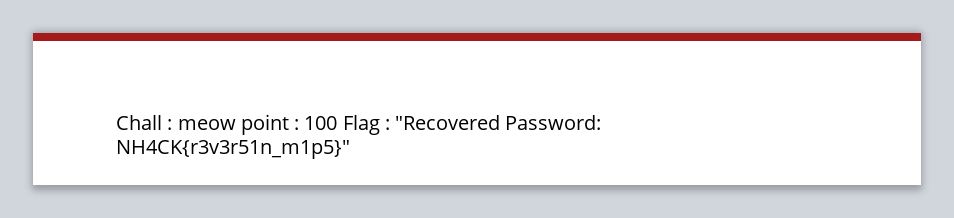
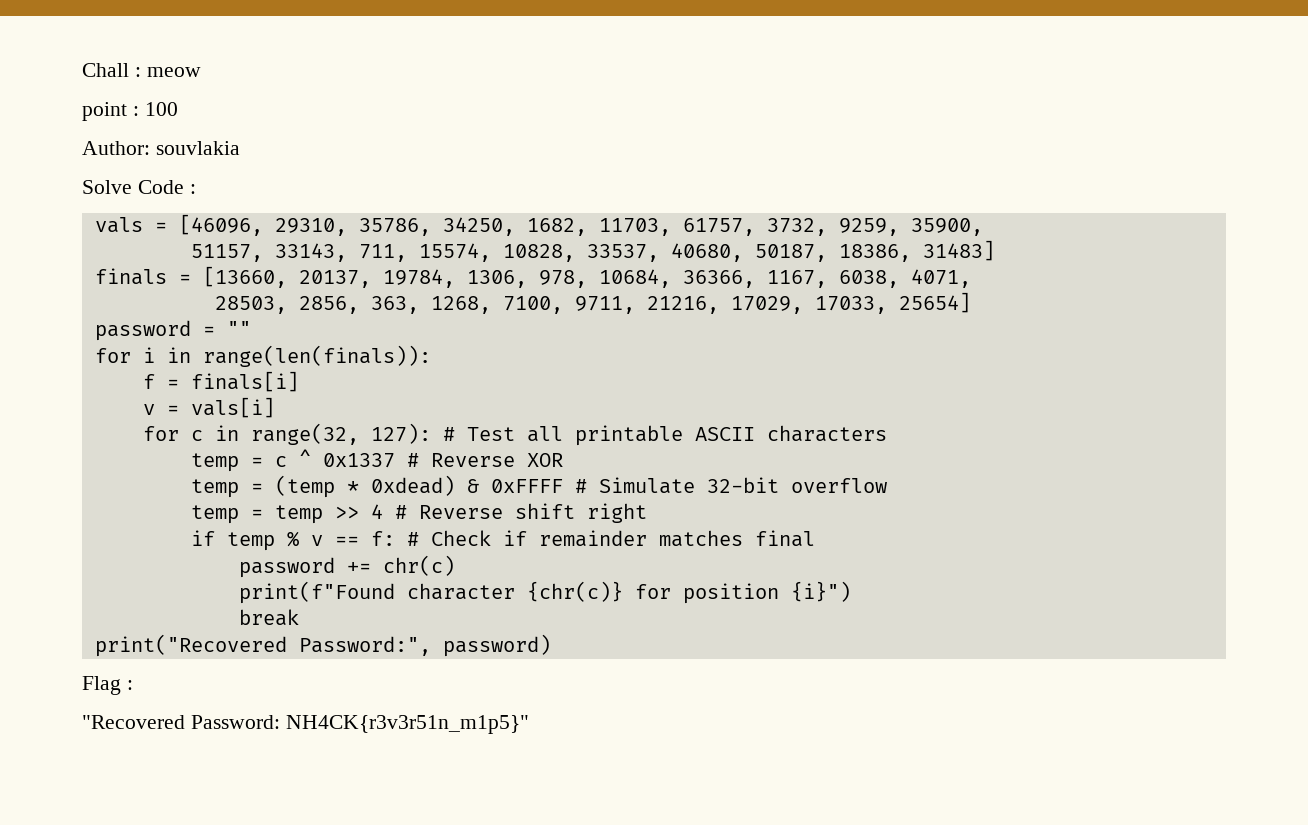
(236, 124) none -> (201, 72) //
(338, 123) none -> [82,141,240,155] [82,180,196,194] [94,214,983,236] [190,240,995,262] [94,266,971,288] [214,292,971,314] [94,320,251,341] [94,345,431,367] [142,371,299,392] [142,397,275,418] [142,423,887,446] [190,449,563,472] [190,475,887,498] [190,503,647,524] [190,530,815,551] [238,555,455,578] [238,581,851,604] [238,609,299,626] [94,634,551,657] // Author: souvlakia // Solve Code : // vals = [46096, 29310, 35786, 34250, 1682, 11703, 61757, 3732, 9259, 35900, // 51157, 33143, 711, 15574, 10828, 33537, 40680, 50187, 18386, 31483] // finals = [13660, 20137, 19784, 1306, 978, 10684, 36366, 1167, 6038, 4071, // 28503, 2856, 363, 1268, 7100, 9711, 21216, 17029, 17033, 25654] // password = "" // for i in range(len(finals)): // f = finals[i] // v = vals[i] // for c in range(32, 127): # Test all printable ASCII characters // temp = c ^ 0x1337 # Reverse XOR // temp = (temp * 0xdead) & 0xFFFF # Simulate 32-bit overflow // temp = temp >> 4 # Reverse shift right // if temp % v == f: # Check if remainder matches final // password += chr(c) // print(f"Found character {chr(c)} for position {i}") // break // print("Recovered Password:", password) //
(390, 124) none -> (133, 685) //

